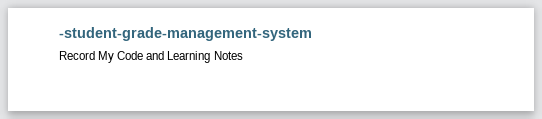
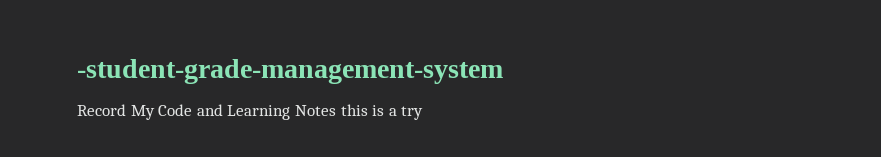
(243, 55) none -> [340,104,424,120] this is a try

